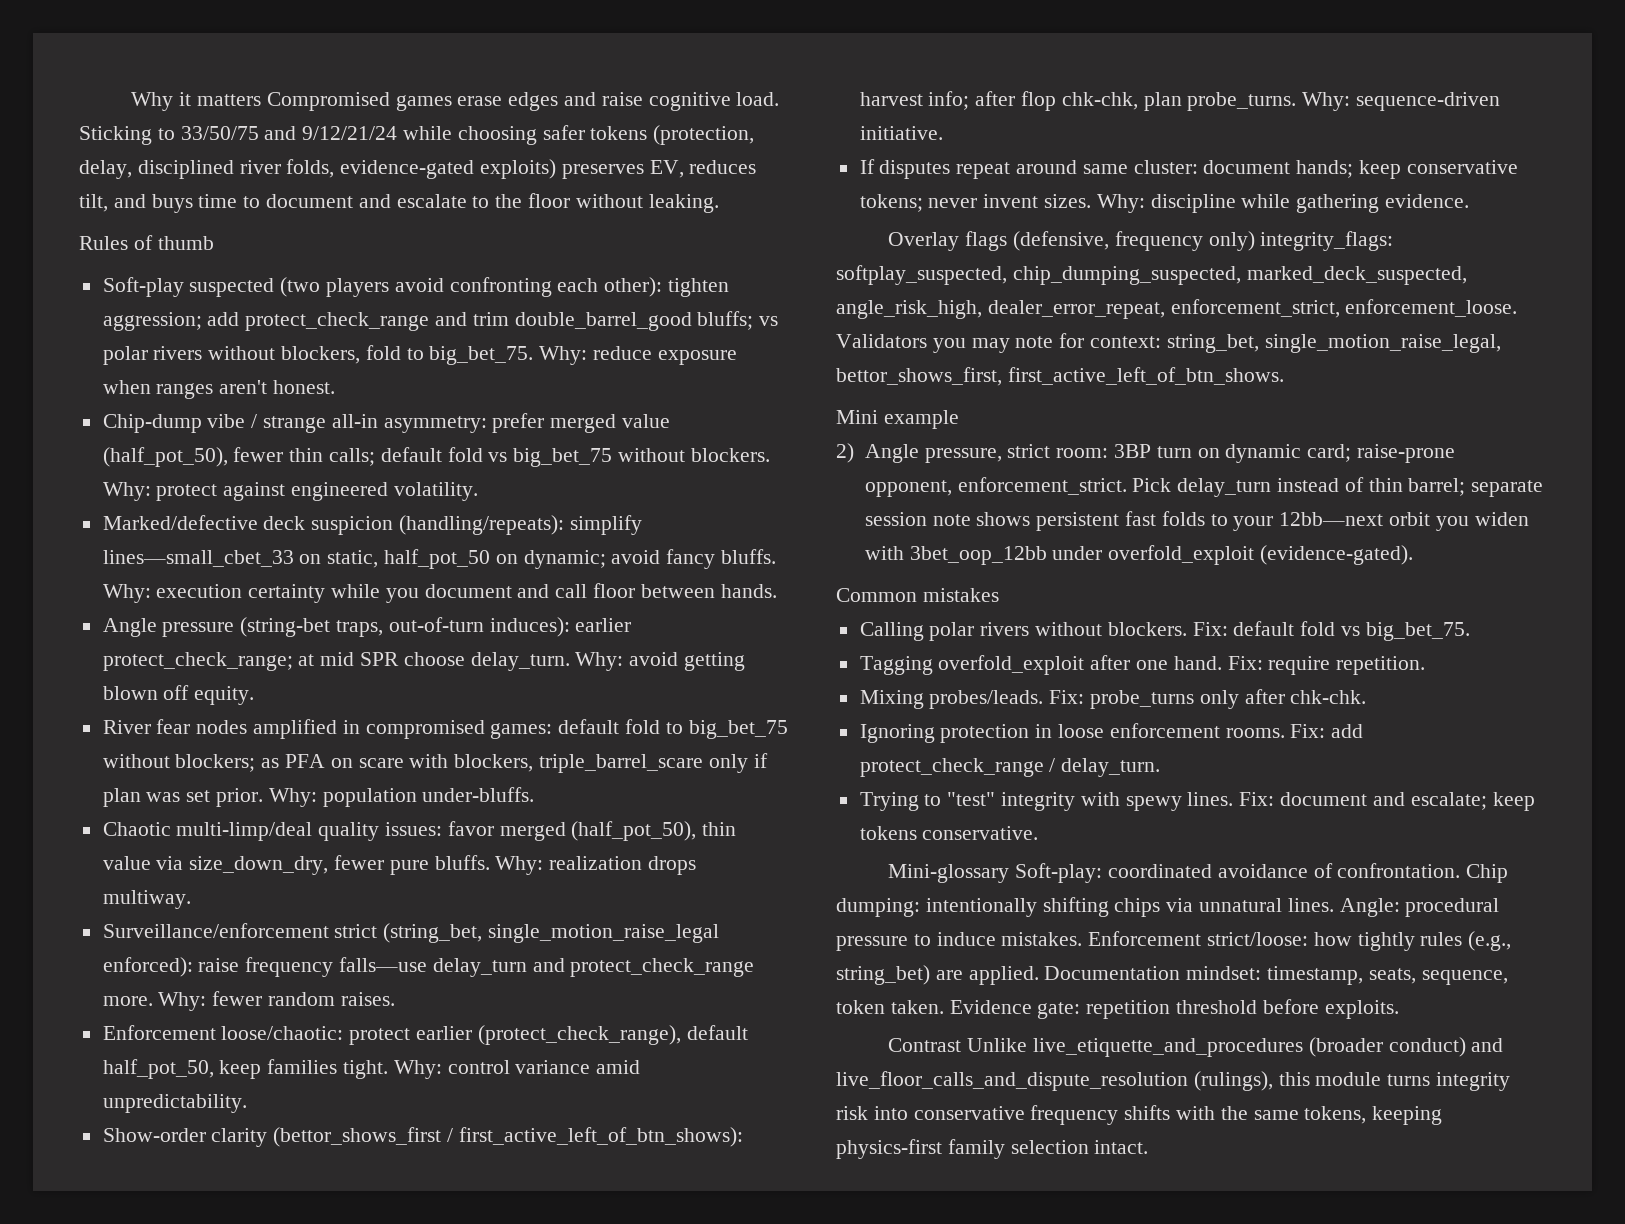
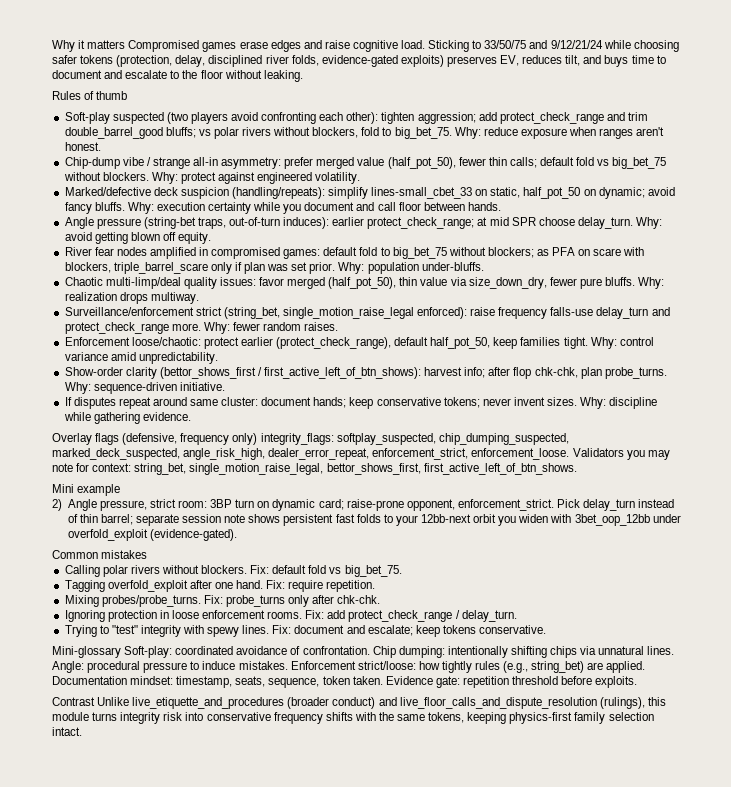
[102,550,294,567] lines—small_cbet_33 -> [371,187,473,199] lines-small_cbet_33
[339,957,428,972] falls—use -> [550,307,594,316] falls-use
[1279,512,1384,526] 12bb—next -> [421,514,472,523] 12bb-next
[929,690,1044,709] probes/leads. -> [101,595,201,607] probes/probe_turns.

